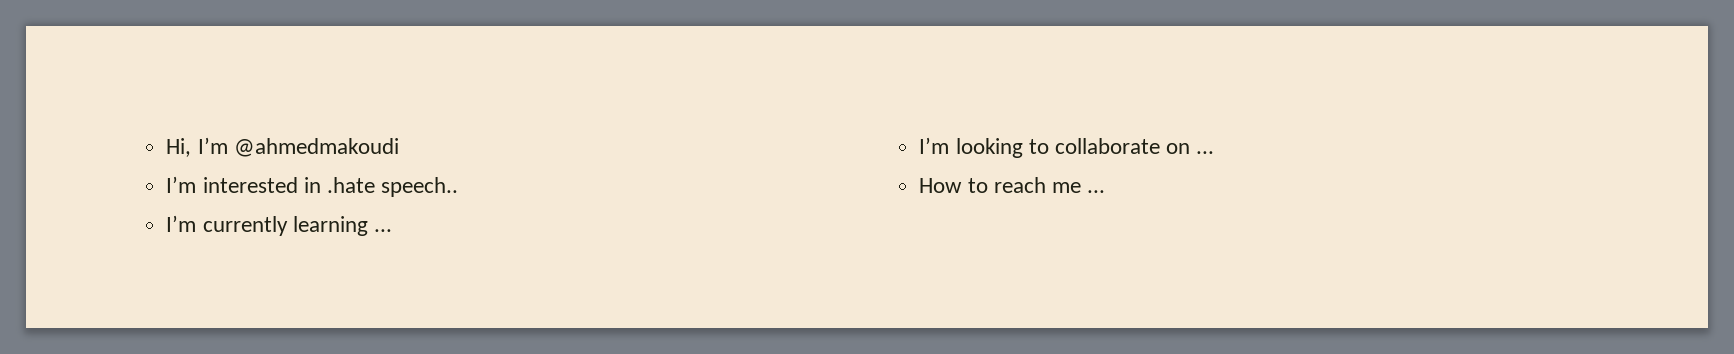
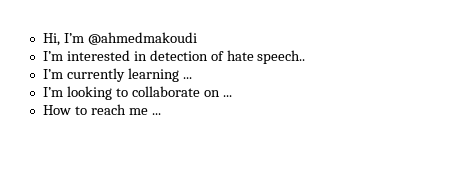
[326,177,375,193] .hate -> [149,50,254,61] detection of hate

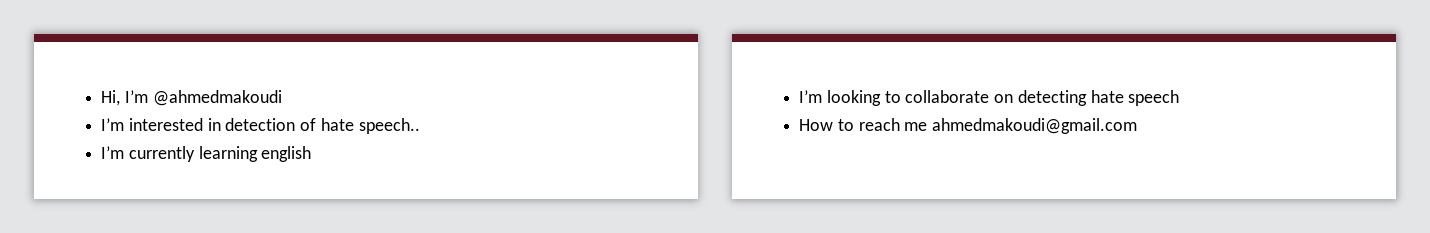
[182,77,192,79] ... -> [261,146,312,162] english
[222,95,232,97] ... -> [1017,90,1180,106] detecting hate speech
[151,113,161,115] ... -> [932,118,1138,134] ahmedmakoudi@gmail.com

